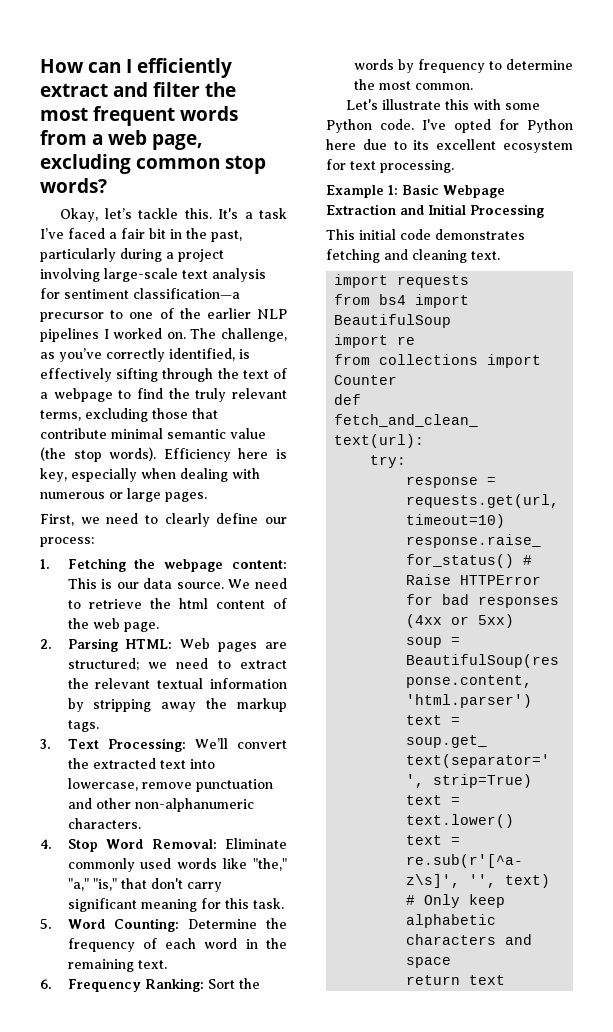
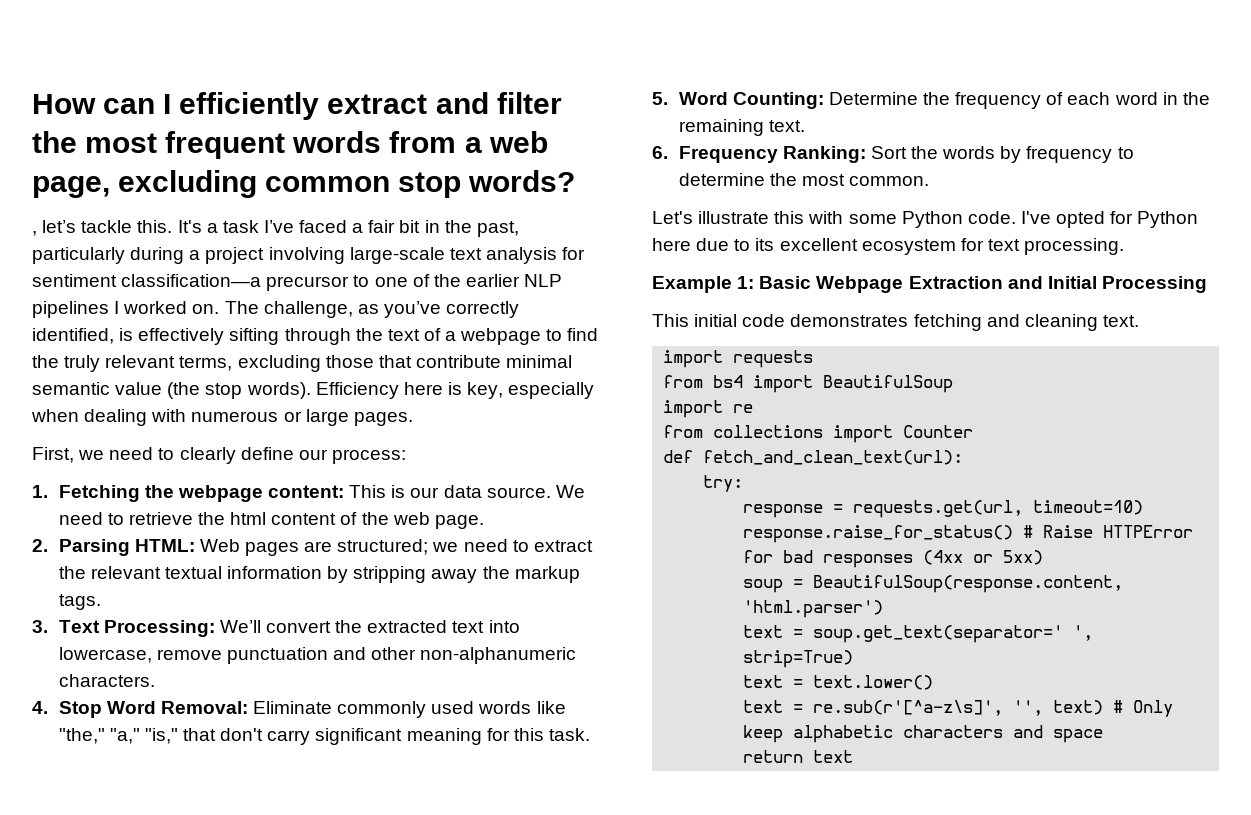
[60,208,99,222] Okay, -> [32,231,37,236] ,

